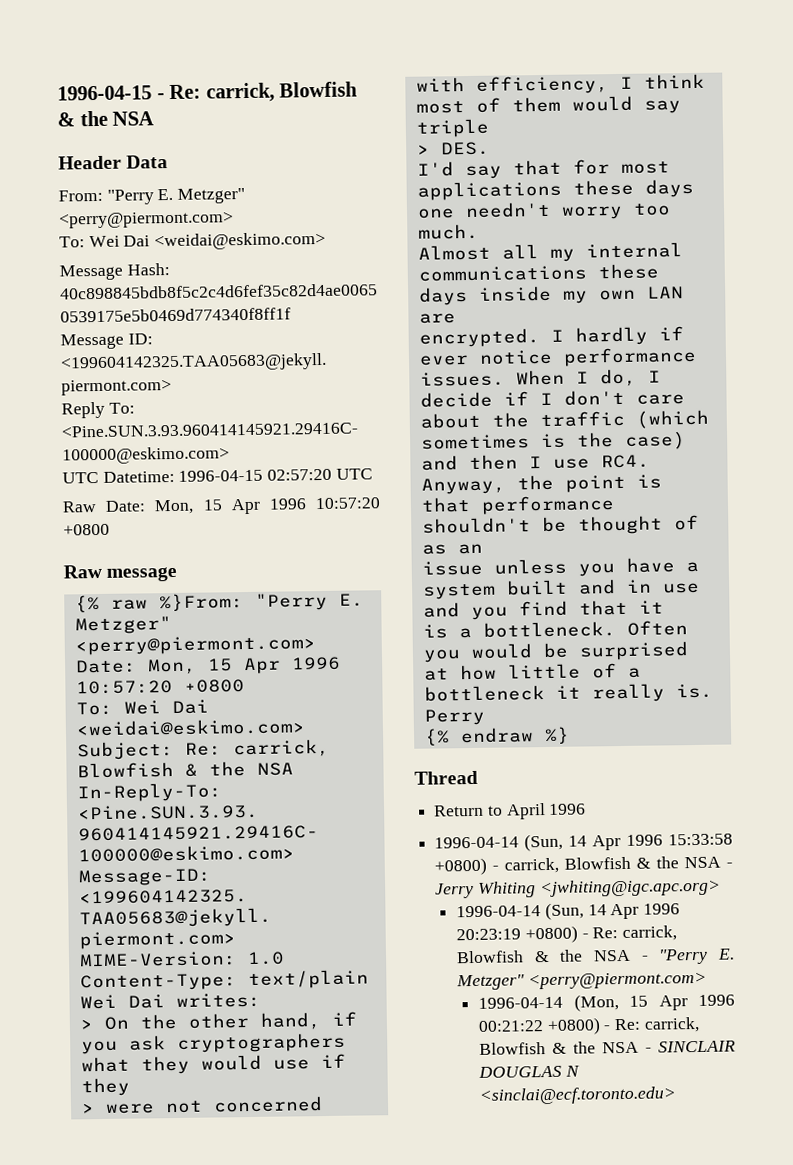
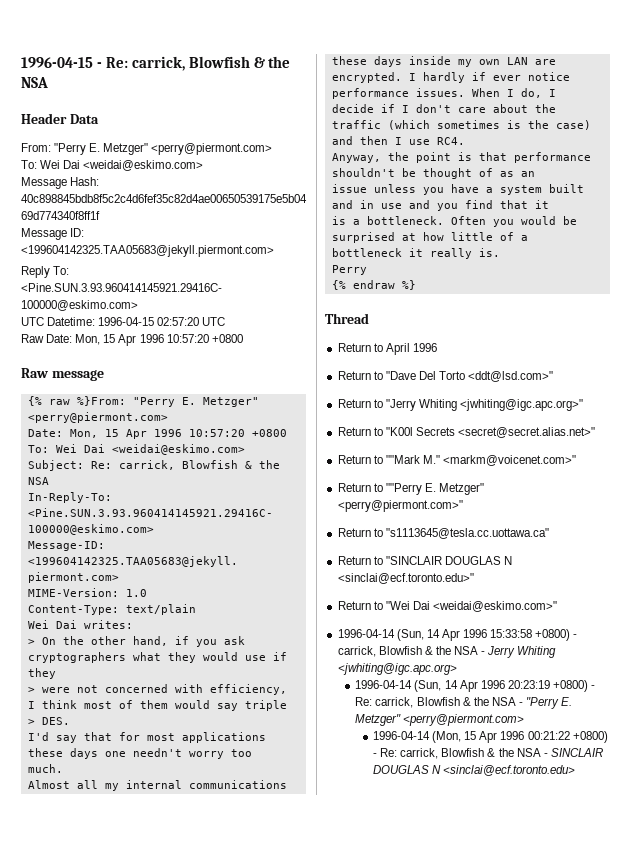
(587, 809) none -> [337,371,554,382] [337,399,584,411] [337,427,596,438] [337,455,577,466] [337,483,485,495] [337,500,463,512] [337,528,549,539] [337,556,513,565] [337,573,474,584] [337,601,558,612] // Return to "Dave Del Torto <ddt@lsd.com>" // Return to "Jerry Whiting <jwhiting@igc.apc.org>" // Return to "K00l Secrets <secret@secret.alias.net>" // Return to ""Mark M." <markm@voicenet.com>" // Return to ""Perry E. Metzger" <perry@piermont.com>" // Return to "s1113645@tesla.cc.uottawa.ca" // Return to "SINCLAIR DOUGLAS N <sinclai@ecf.toronto.edu>" // Return to "Wei Dai <weidai@eskimo.com>"

